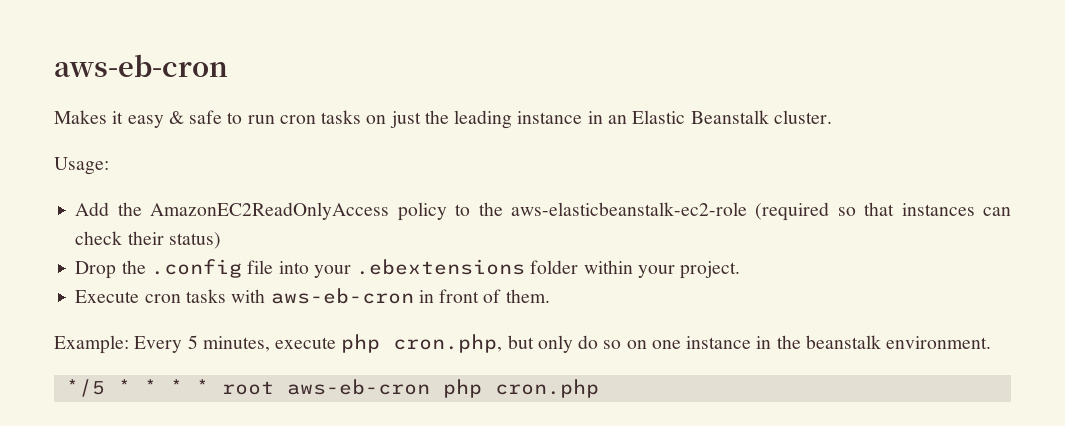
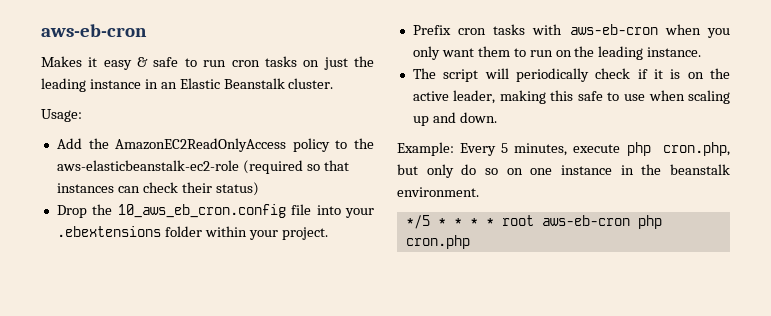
[150,259,242,278] .config -> [117,204,286,218] 10_aws_eb_cron.config
[75,290,140,303] Execute -> [412,25,451,35] Prefix
[418,289,550,303] in front of them. -> [664,24,730,38] [412,46,702,60] [412,68,730,82] [412,90,730,104] [412,112,497,126] when you only want them to run on the leading instance. // The script will periodically check if it is on the active leader, making this safe to use when scaling up and down.

